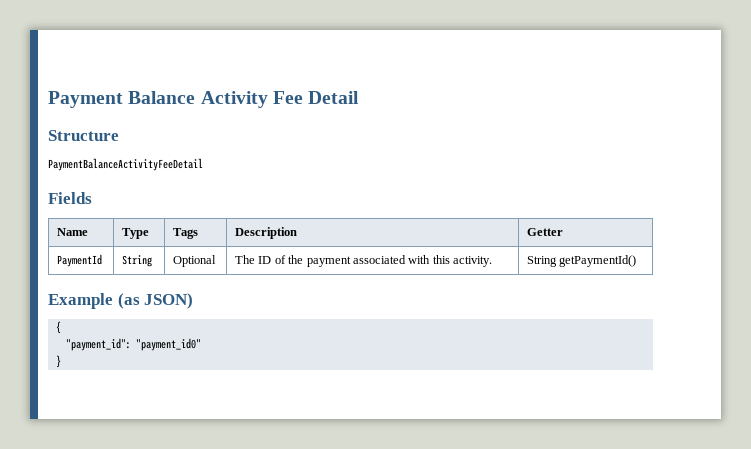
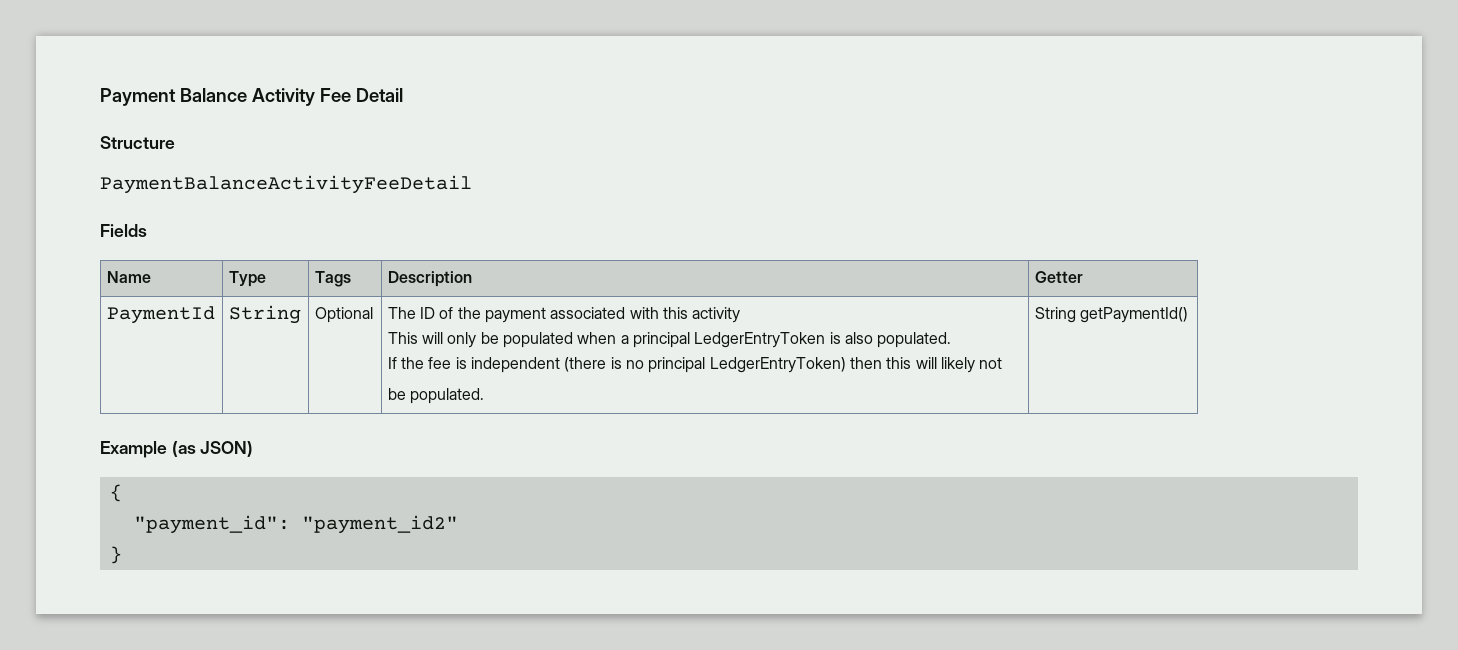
[453,256,493,267] activity. -> [692,307,741,323] [387,332,952,348] [387,357,1003,373] [387,388,485,404] activity // This will only be populated when a principal LedgerEntryToken is also populated. // If the fee is independent (there is no principal LedgerEntryToken) then this will likely not // be populated.
[135,338,201,351] "payment_id0" -> [301,515,458,534] "payment_id2"

